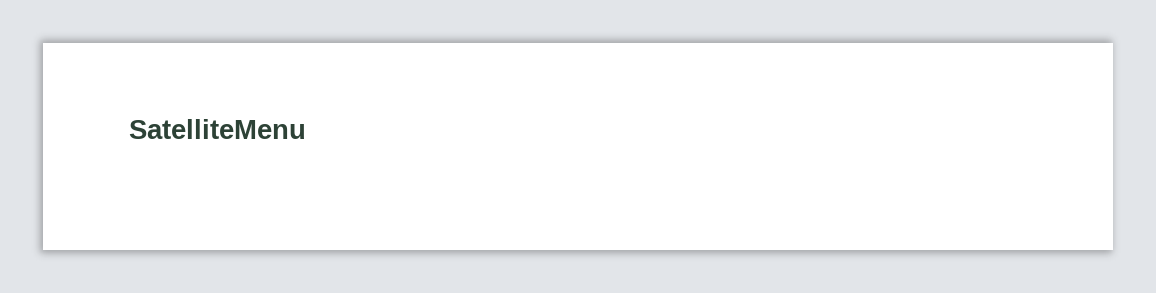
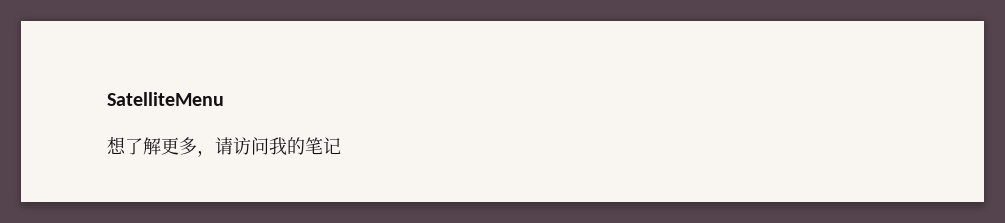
(306, 129) none -> [107,136,341,157] // 想了解更多，请访问我的笔记

